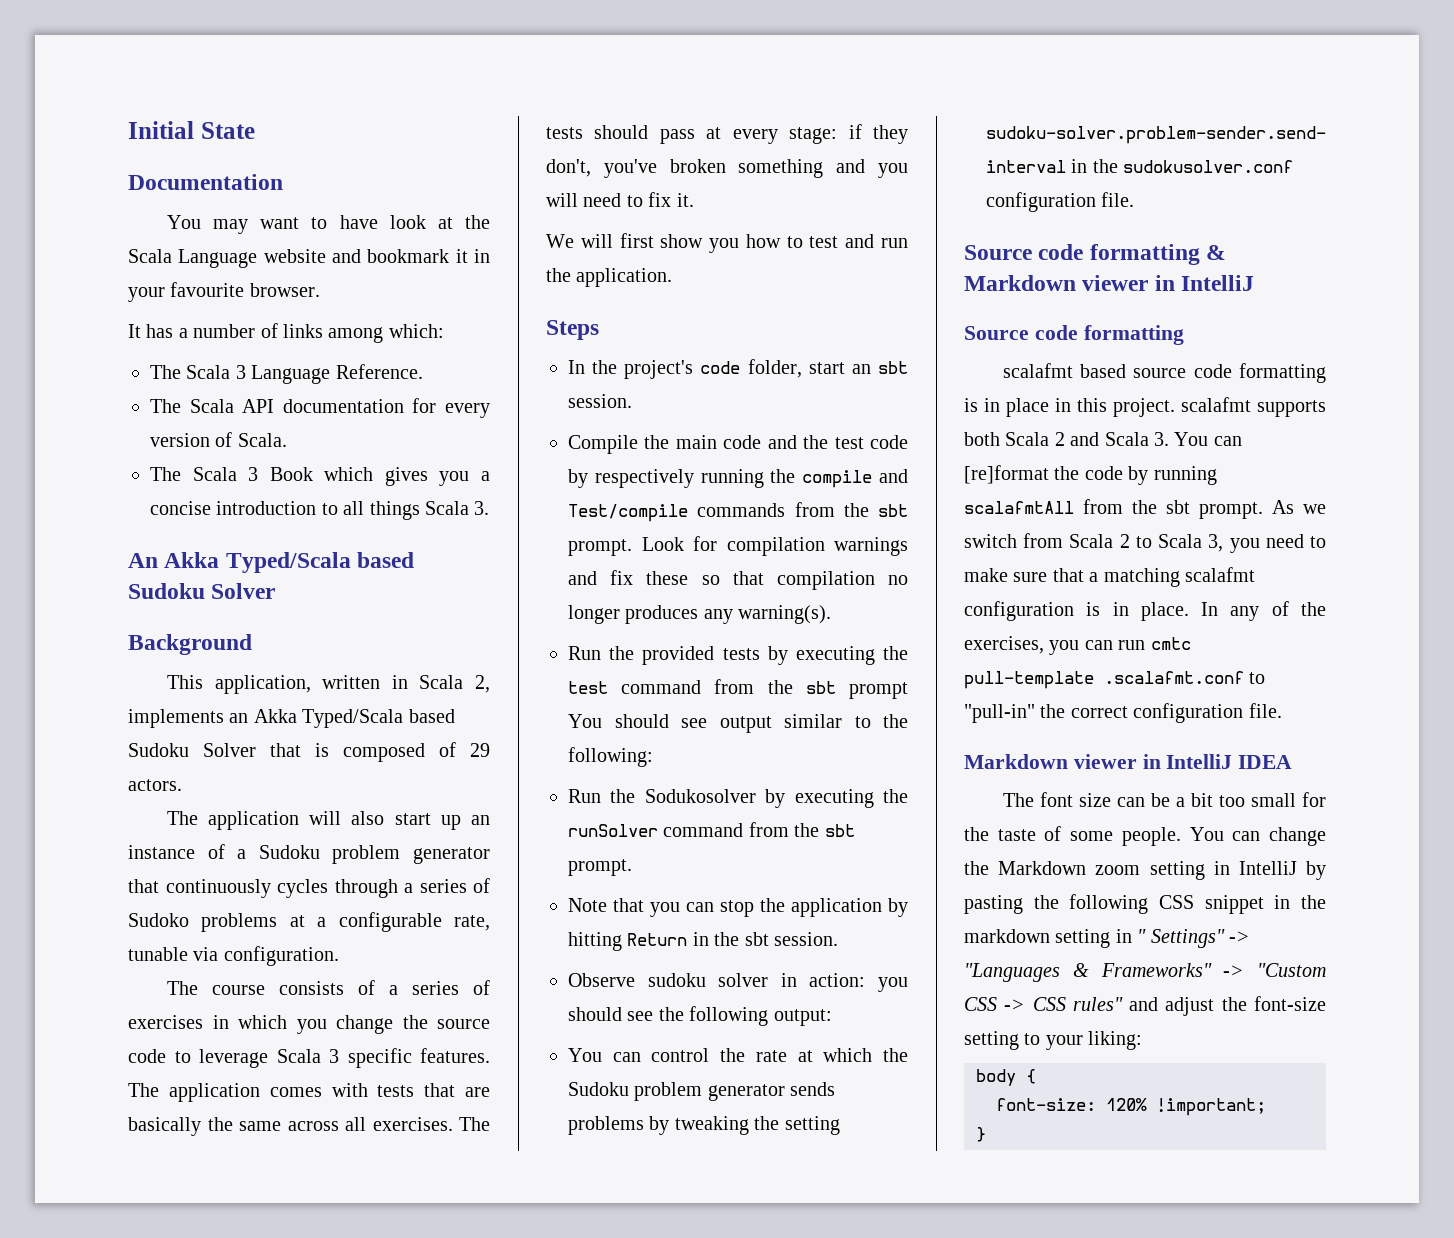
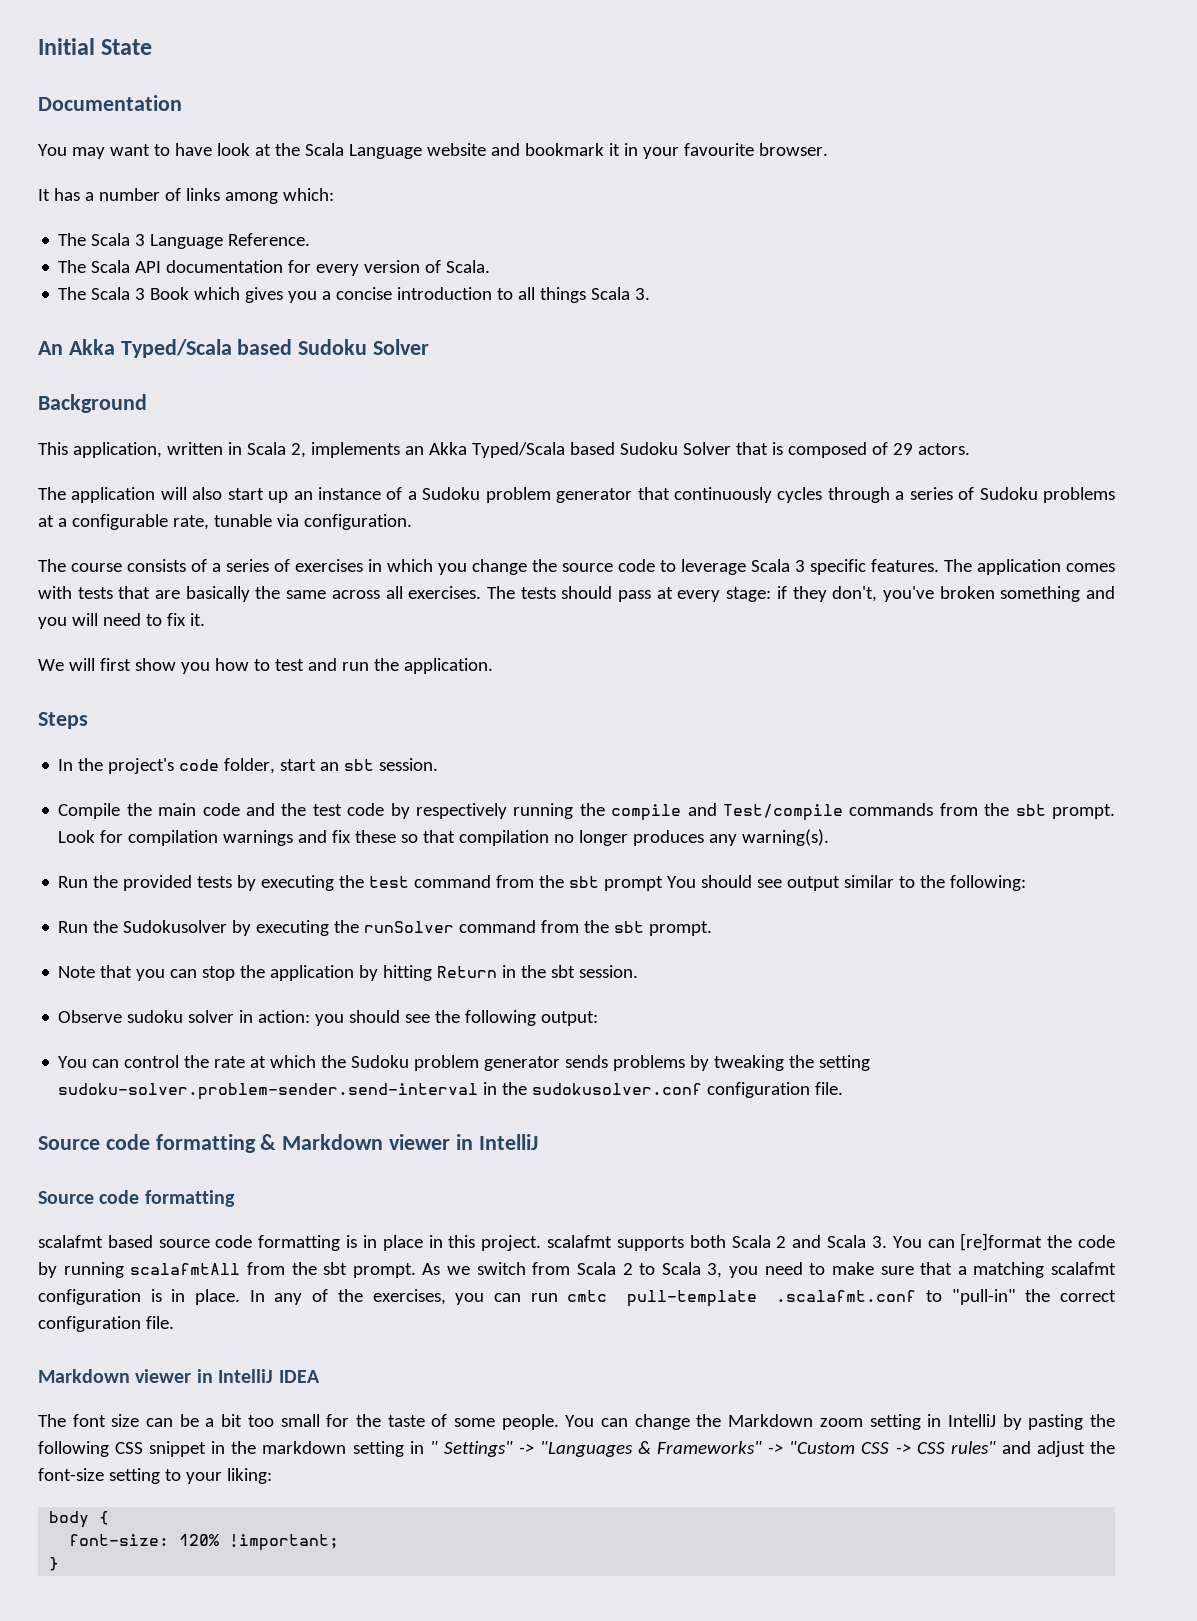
[128,913,189,927] Sudoko -> [979,487,1038,500] Sudoku
[644,789,756,803] Sodukosolver -> [123,920,228,933] Sudokusolver

